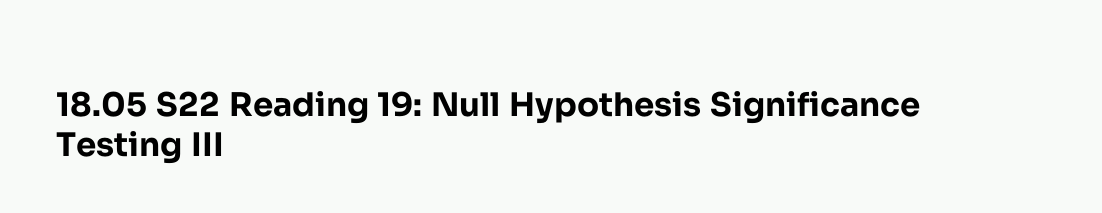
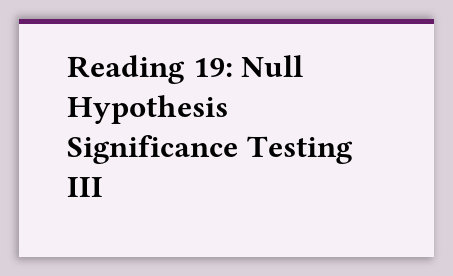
[56,91,220,117] 18.05 S22 -> (67, 69) none

